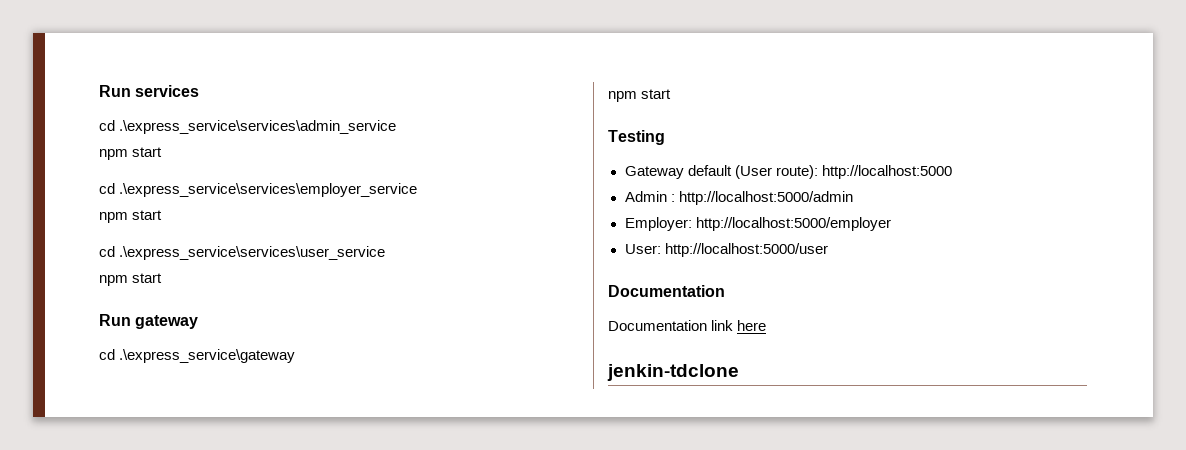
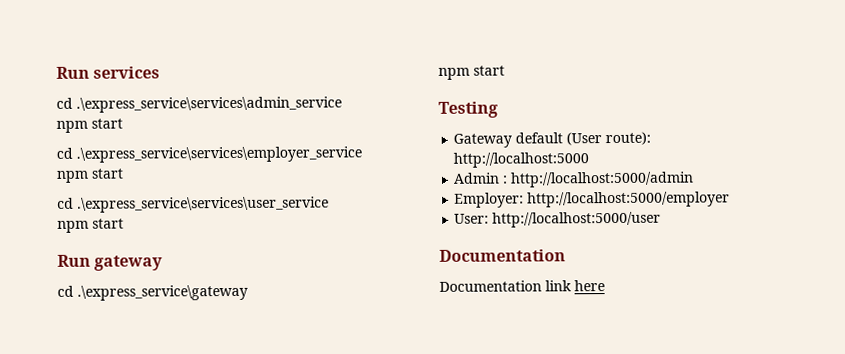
[607,364,739,381] // jenkin-tdclone -> (605, 286) none

